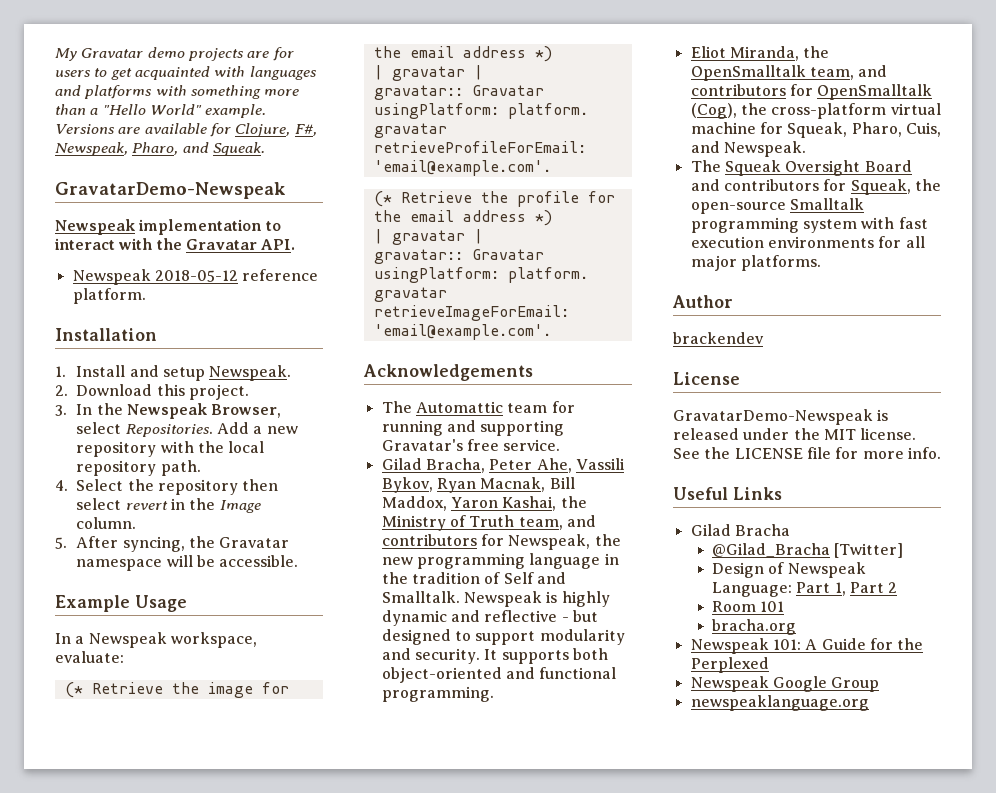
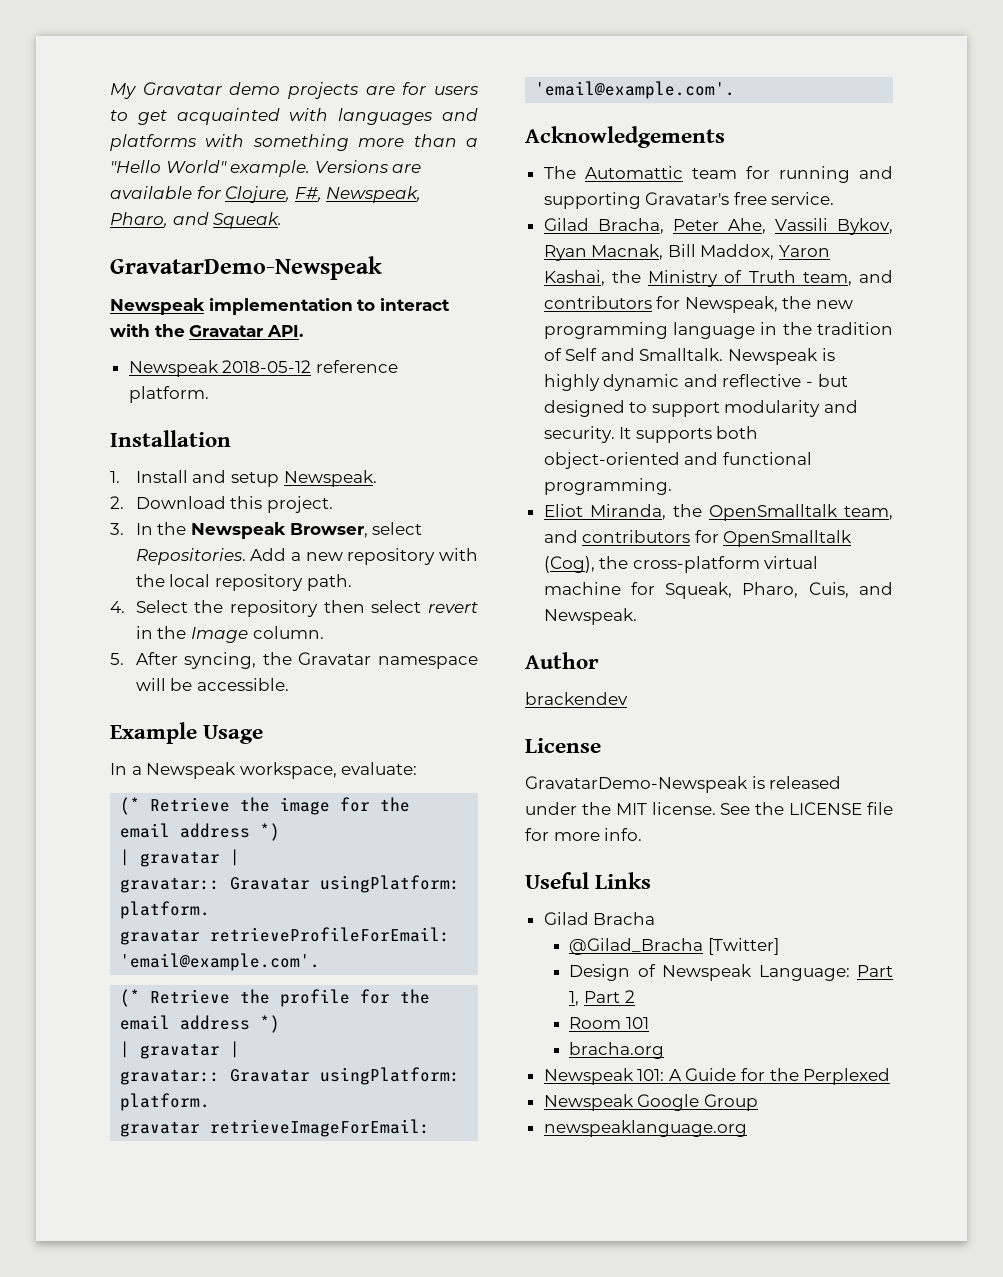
[690,160,912,176] [690,179,941,195] [690,198,864,214] [690,217,928,233] [690,236,925,248] [690,255,821,271] // The Squeak Oversight Board and contributors for Squeak, the open-source Smalltalk programming system with fast execution environments for all major platforms. -> (637, 616) none

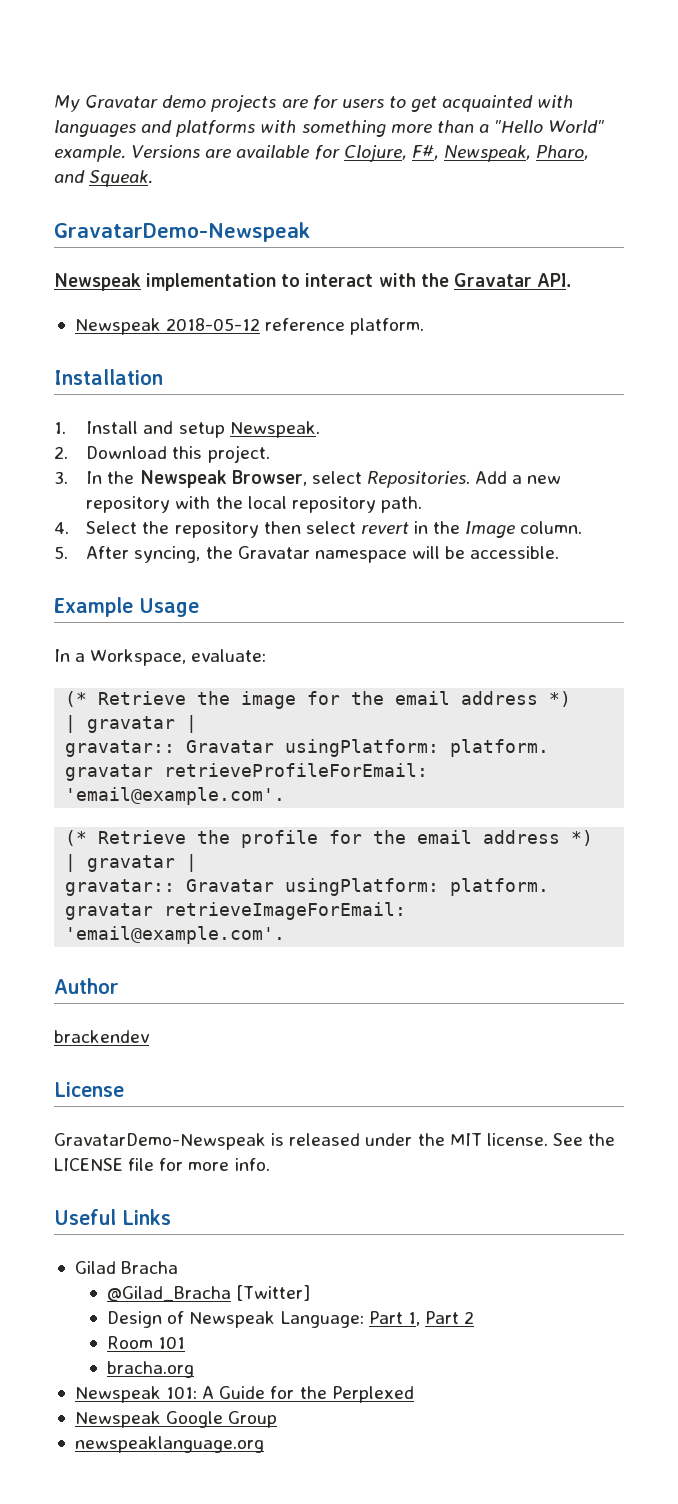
[146,762,337,779] Newspeak workspace, -> [90,649,187,666] Workspace,
[525,126,725,148] [543,166,893,183] [543,192,835,209] [543,218,893,235] [543,244,831,261] [543,270,893,287] [543,296,854,313] [543,322,893,339] [543,348,835,365] [543,374,848,391] [543,400,859,417] [543,426,759,443] [543,452,812,469] [543,478,672,495] [543,504,893,521] [543,530,853,547] [543,556,819,573] [543,582,893,599] [543,608,637,625] // Acknowledgements // The Automattic team for running and supporting Gravatar's free service. // Gilad Bracha, Peter Ahe, Vassili Bykov, Ryan Macnak, Bill Maddox, Yaron Kashai, the Ministry of Truth team, and contributors for Newspeak, the new programming language in the tradition of Self and Smalltalk. Newspeak is highly dynamic and reflective - but designed to support modularity and security. It supports both object-oriented and functional programming. // Eliot Miranda, the OpenSmalltalk team, and contributors for OpenSmalltalk (Cog), the cross-platform virtual machine for Squeak, Pharo, Cuis, and Newspeak. -> (286, 935) none

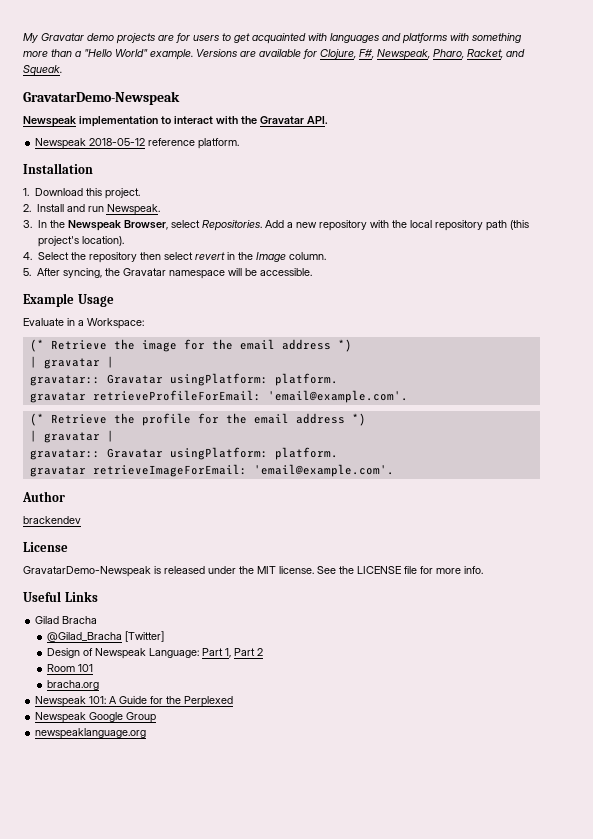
(590, 152) none -> [467,49,503,59] Racket,
[86,421,320,438] [54,445,270,463] Install and setup Newspeak. // 2. Download this project. -> [35,188,141,199] [23,204,160,215] Download this project. // 2. Install and run Newspeak.
[380,496,422,513] path. -> [485,220,529,231] [37,236,124,247] path (this project's location).
[54,649,267,666] In a Workspace, evaluate: -> [23,318,144,329] Evaluate in a Workspace:

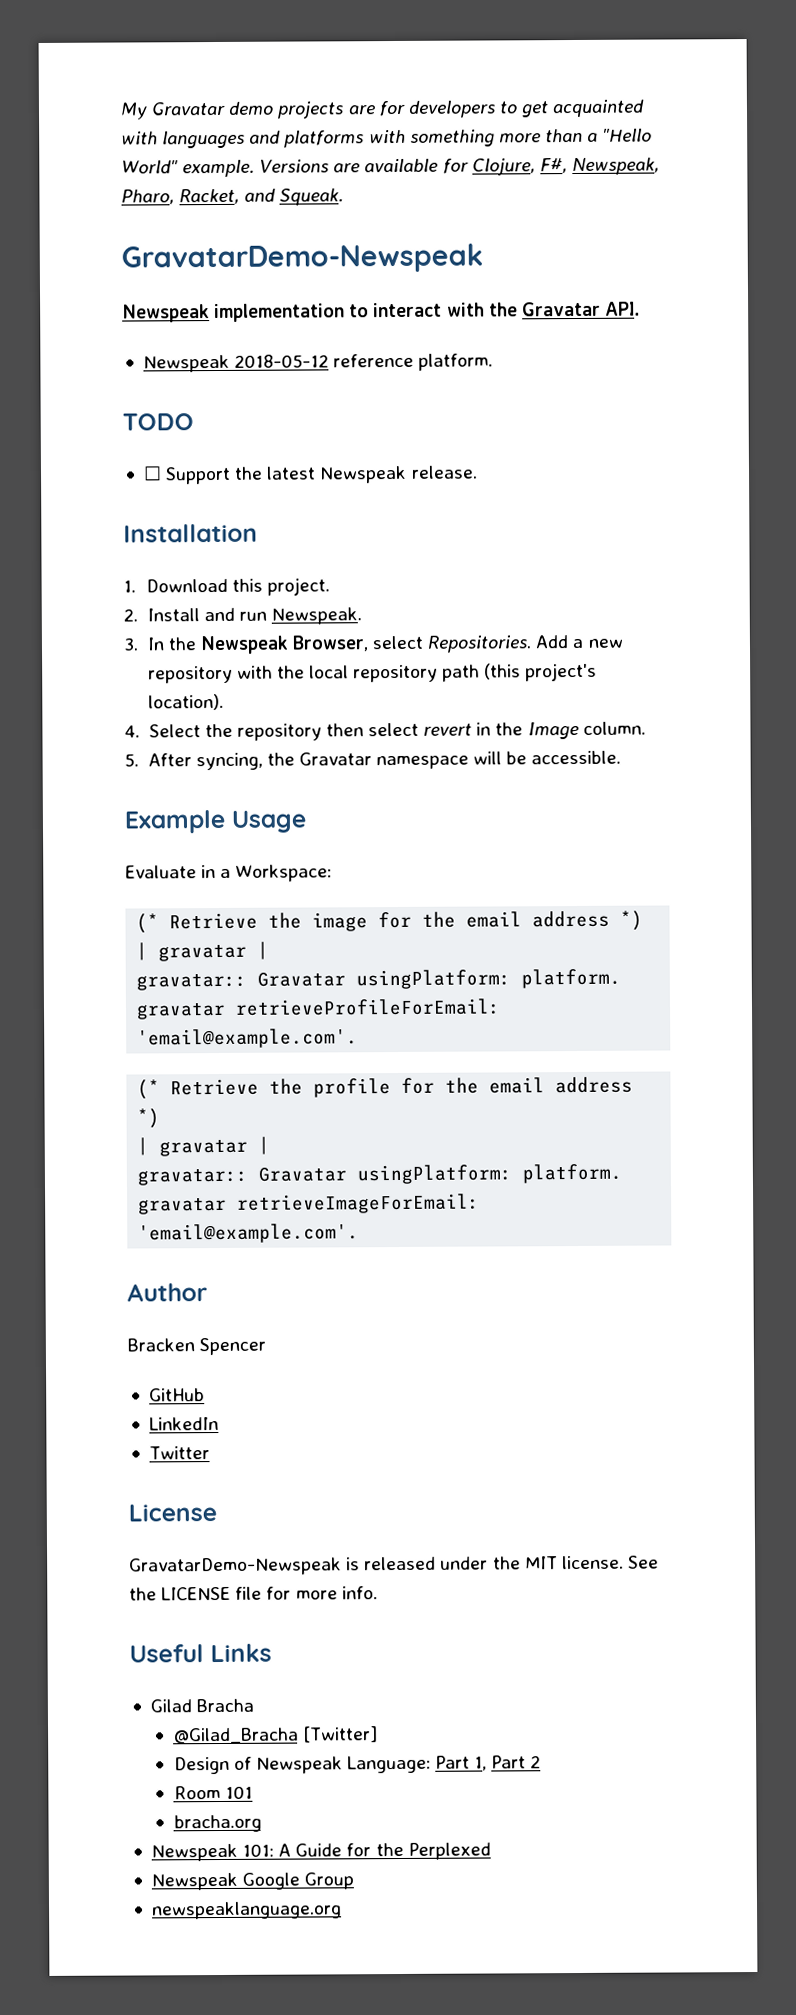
[193,35,219,41] users -> [407,100,496,118] developers
(240, 143) none -> [122,413,194,431] [142,465,478,485] // TODO // ☐ Support the latest Newspeak release.
[23,516,81,524] brackendev -> [127,1337,267,1356] [148,1388,205,1402] [148,1417,219,1431] [148,1446,210,1460] Bracken Spencer // GitHub // LinkedIn // Twitter

